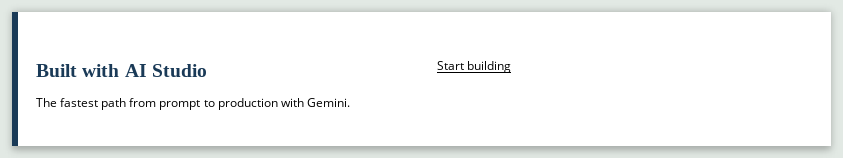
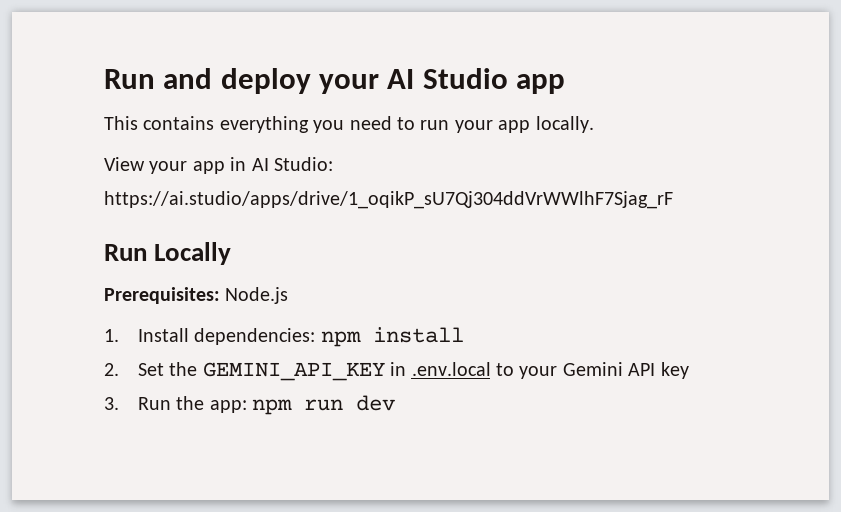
[36,64,207,77] [36,98,350,110] [437,61,512,73] Built with AI Studio // The fastest path from prompt to production with Gemini. // Start building -> [104,68,566,94] [104,116,594,133] [104,157,333,174] [104,191,673,209] [104,242,232,265] [104,287,289,304] [104,327,464,347] [104,362,689,381] [104,395,396,415] Run and deploy your AI Studio app // This contains everything you need to run your app locally. // View your app in AI Studio: https://ai.studio/apps/drive/1_oqikP_sU7Qj304ddVrWWlhF7Sjag_rF // Run Locally // Prerequisites: Node.js // 1. Install dependencies: npm install // 2. Set the GEMINI_API_KEY in .env.local to your Gemini API key // 3. Run the app: npm run dev

